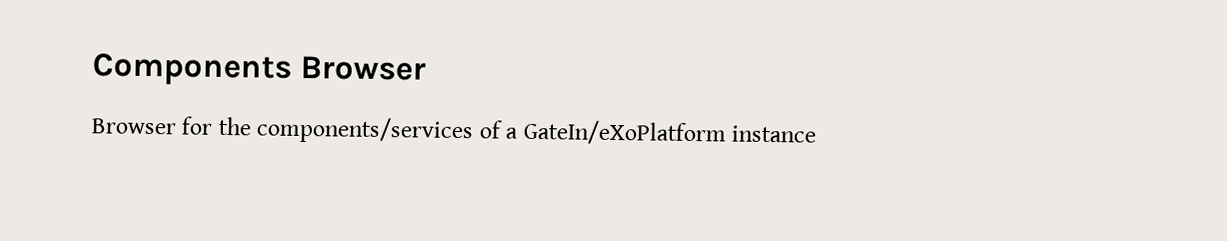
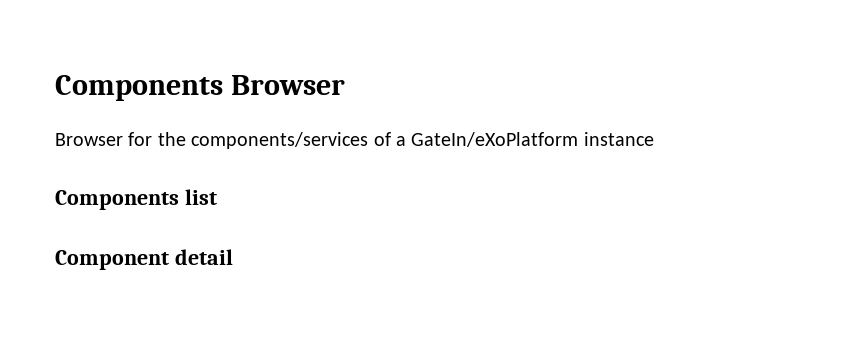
(817, 134) none -> [55,189,217,210] [55,249,233,270] // Components list // Component detail

